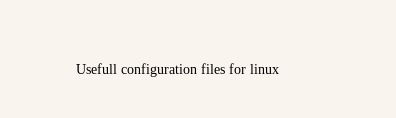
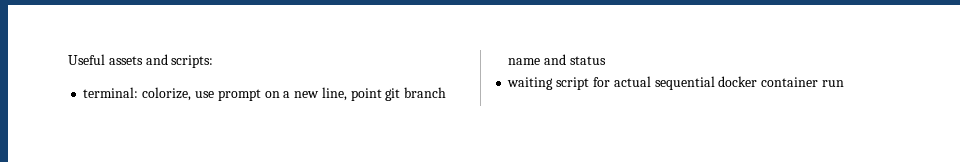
[76,63,279,77] Usefull configuration files for linux -> [68,54,214,68] [83,87,447,101] [508,54,606,65] [507,76,844,90] Useful assets and scripts: // terminal: colorize, use prompt on a new line, point git branch name and status // waiting script for actual sequential docker container run

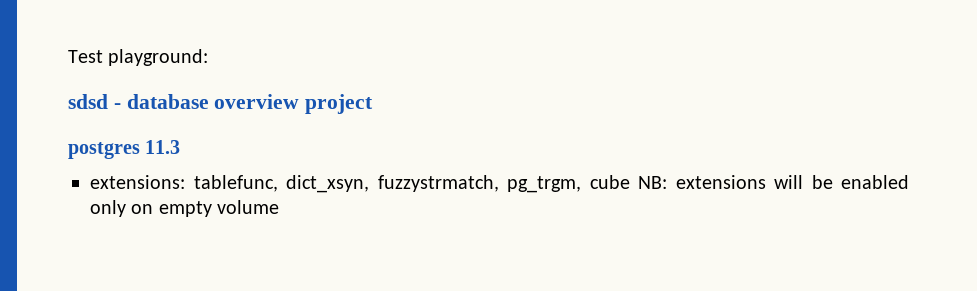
[68,54,214,68] [83,87,447,101] [508,54,606,65] [507,76,844,90] Useful assets and scripts: // terminal: colorize, use prompt on a new line, point git branch name and status // waiting script for actual sequential docker container run -> [68,49,209,66] [68,94,374,114] [68,140,181,159] [90,175,909,193] [90,200,280,217] Test playground: // sdsd - database overview project // postgres 11.3 // extensions: tablefunc, dict_xsyn, fuzzystrmatch, pg_trgm, cube NB: extensions will be enabled only on empty volume

